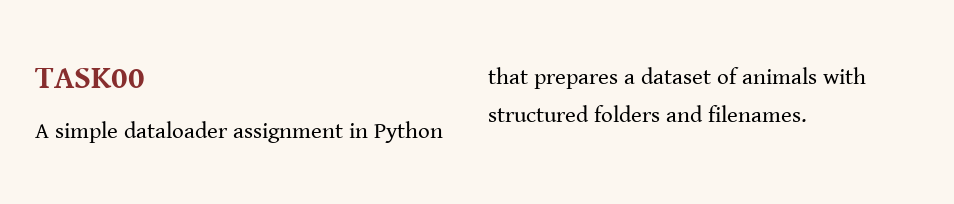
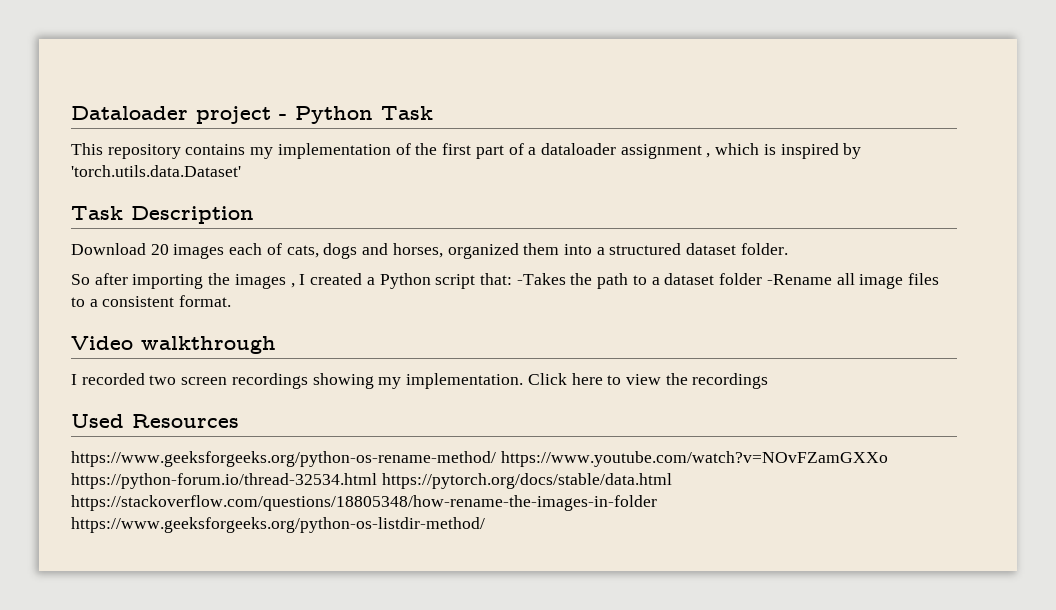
[35,68,145,88] [35,121,444,143] [488,67,867,89] [488,105,808,122] TASK00 // A simple dataloader assignment in Python that prepares a dataset of animals with structured folders and filenames. -> [71,106,433,124] [71,143,862,159] [71,165,241,177] [71,206,254,224] [71,243,788,259] [71,273,939,289] [71,295,232,307] [71,336,276,354] [71,373,769,389] [71,414,239,428] [71,451,888,467] [71,473,672,489] [71,495,657,511] [71,517,485,533] Dataloader project - Python Task // This repository contains my implementation of the first part of a dataloader assignment , which is inspired by 'torch.utils.data.Dataset' // Task Description // Download 20 images each of cats, dogs and horses, organized them into a structured dataset folder. // So after importing the images , I created a Python script that: -Takes the path to a dataset folder -Rename all image files to a consistent format. // Video walkthrough // I recorded two screen recordings showing my implementation. Click here to view the recordings // Used Resources // https://www.geeksforgeeks.org/python-os-rename-method/ https://www.youtube.com/watch?v=NOvFZamGXXo https://python-forum.io/thread-32534.html https://pytorch.org/docs/stable/data.html https://stackoverflow.com/questions/18805348/how-rename-the-images-in-folder https://www.geeksforgeeks.org/python-os-listdir-method/

